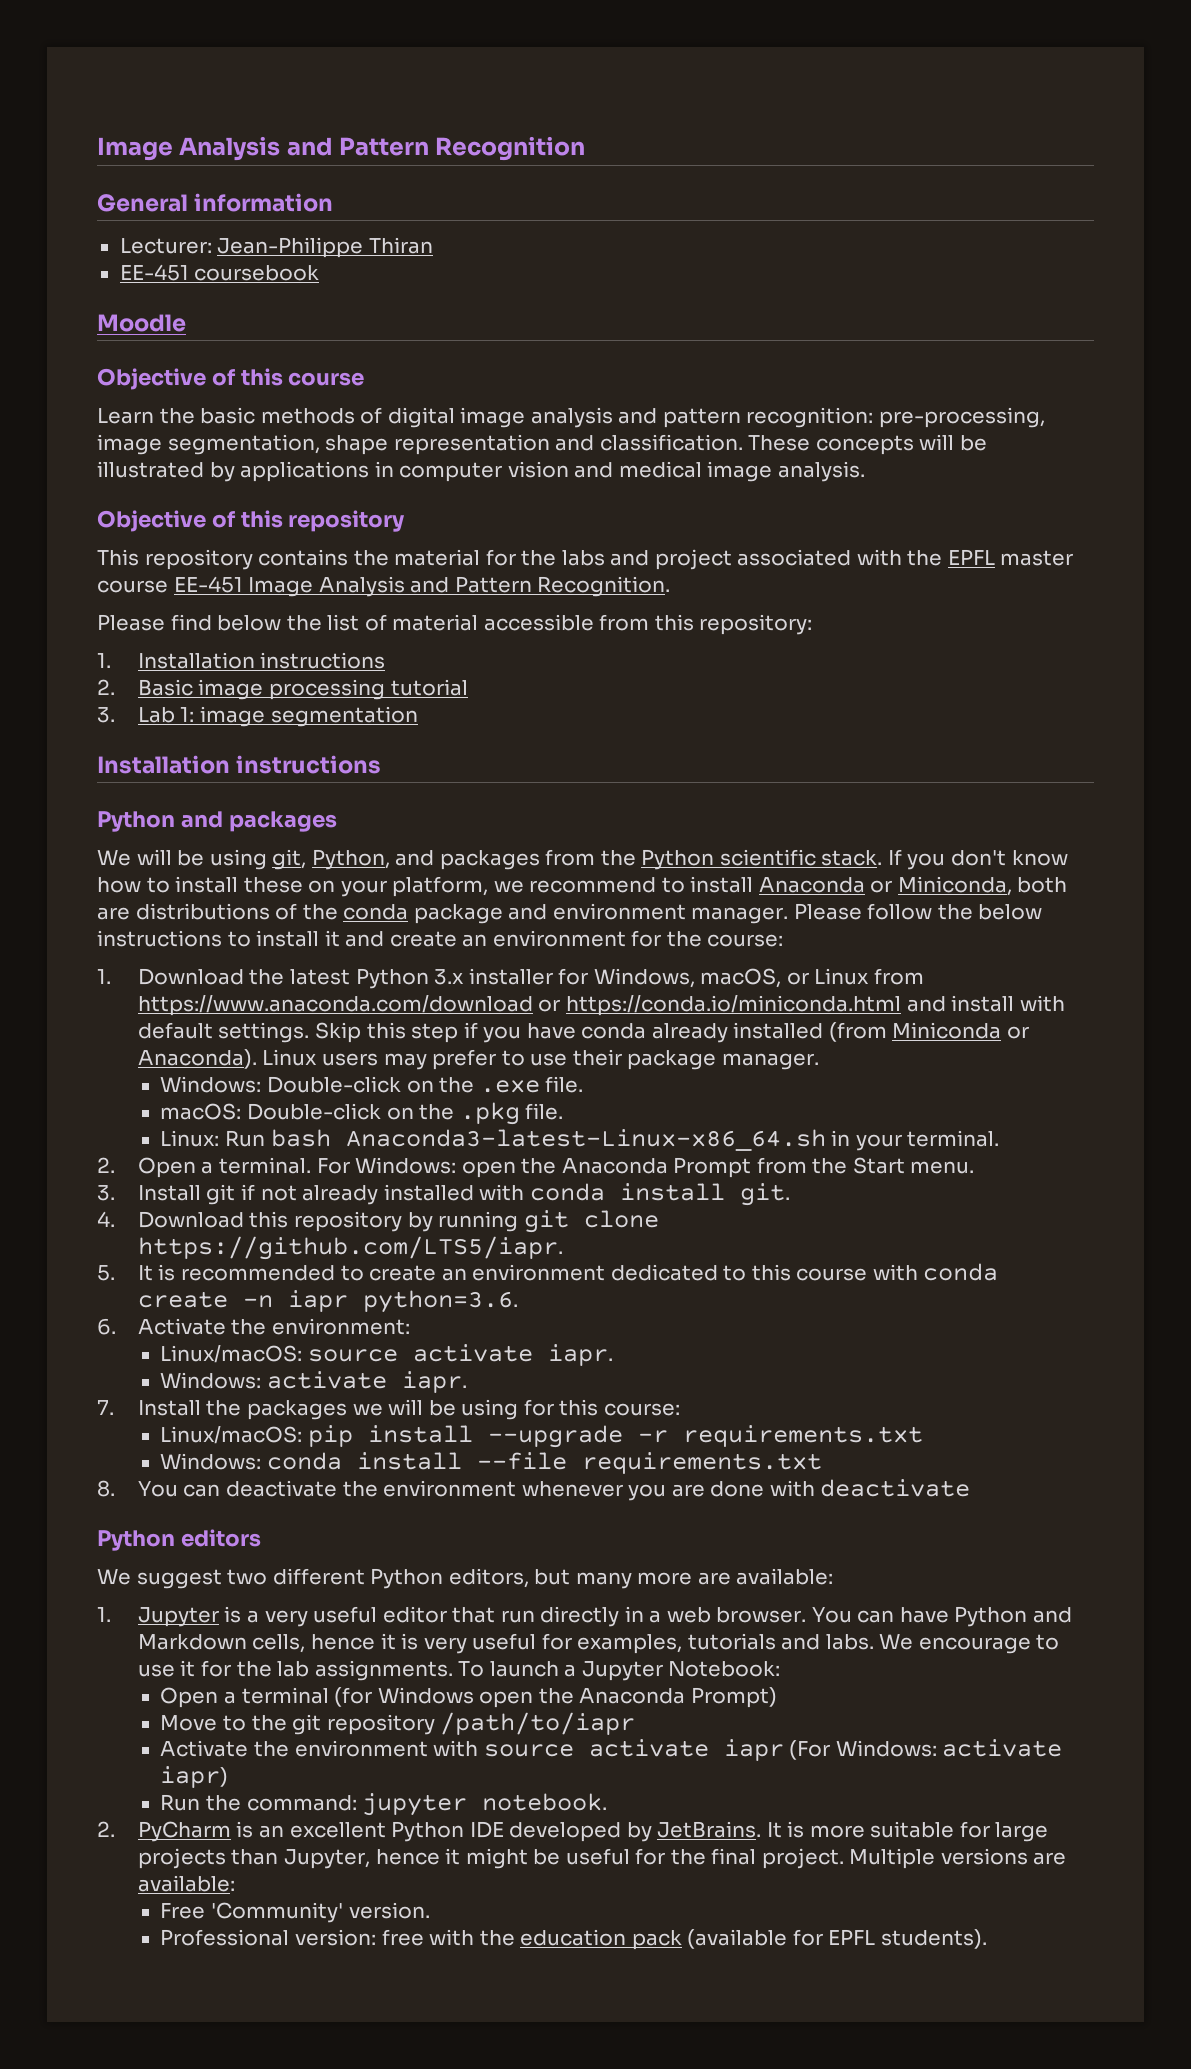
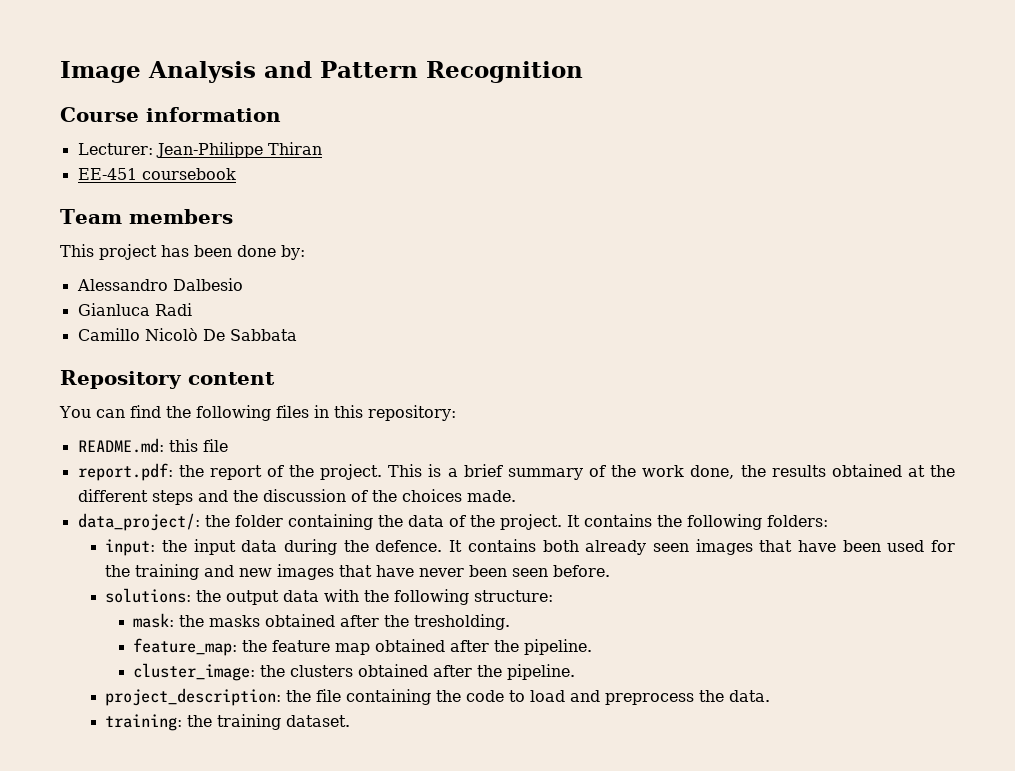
[97,194,188,212] General -> [60,107,139,122] Course
[97,314,186,332] [97,368,365,390] [97,407,1045,428] [97,434,987,455] [97,461,865,482] [97,510,406,532] [97,549,1074,570] [97,576,671,597] [97,614,813,635] [97,652,386,669] [97,679,468,700] [97,706,418,727] [97,755,382,774] [97,811,337,832] [97,849,1068,870] [97,876,1068,897] [97,903,1043,924] [97,930,784,947] [97,968,924,989] [137,995,1065,1016] [137,1022,1029,1043] [137,1049,819,1070] [160,1076,584,1093] [160,1102,564,1125] [160,1129,1000,1151] [97,1157,975,1178] [97,1183,790,1206] [97,1210,659,1233] [137,1236,563,1260] [97,1263,999,1281] [137,1290,518,1313] [97,1318,411,1335] [160,1344,614,1366] [160,1371,468,1393] [97,1399,680,1420] [160,1425,924,1448] [160,1452,823,1474] [97,1479,971,1501] [97,1529,261,1551] [97,1568,834,1589] [97,1606,1073,1627] [137,1633,1060,1654] [137,1660,781,1681] [160,1687,777,1708] [160,1712,636,1735] [160,1739,1063,1761] [160,1766,229,1788] [160,1793,608,1816] [97,1821,1049,1842] [137,1848,1067,1869] [137,1875,235,1892] [160,1902,430,1923] [160,1929,987,1950] Moodle // Objective of this course // Learn the basic methods of digital image analysis and pattern recognition: pre-processing, image segmentation, shape representation and classification. These concepts will be illustrated by applications in computer vision and medical image analysis. // Objective of this repository // This repository contains the material for the labs and project associated with the EPFL master course EE-451 Image Analysis and Pattern Recognition. // Please find below the list of material accessible from this repository: // 1. Installation instructions // 2. Basic image processing tutorial // 3. Lab 1: image segmentation // Installation instructions // Python and packages // We will be using git, Python, and packages from the Python scientific stack. If you don't know how to install these on your platform, we recommend to install Anaconda or Miniconda, both are distributions of the conda package and environment manager. Please follow the below instructions to install it and create an environment for the course: // 1. Download the latest Python 3.x installer for Windows, macOS, or Linux from https://www.anaconda.com/download or https://conda.io/miniconda.html and install with default settings. Skip this step if you have conda already installed (from Miniconda or Anaconda). Linux users may prefer to use their package manager. // Windows: Double-click on the .exe file. // macOS: Double-click on the .pkg file. // Linux: Run bash Anaconda3-latest-Linux-x86_64.sh in your terminal. // 2. Open a terminal. For Windows: open the Anaconda Prompt from the Start menu. // 3. Install git if not already installed with conda install git. // 4. Download this repository by running git clone https://github.com/LTS5/iapr. // 5. It is recommended to create an environment dedicated to this course with conda create -n iapr python=3.6. // 6. Activate the environment: // Linux/macOS: source activate iapr. // Windows: activate iapr. // 7. Install the packages we will be using for this course: // Linux/macOS: pip install --upgrade -r requirements.txt // Windows: conda install --file requirements.txt // 8. You can deactivate the environment whenever you are done with deactivate // Python editors // We suggest two different Python editors, but many more are available: // 1. Jupyter is a very useful editor that run directly in a web browser. You can have Python and Markdown cells, hence it is very useful for examples, tutorials and labs. We encourage to use it for the lab assignments. To launch a Jupyter Notebook: // Open a terminal (for Windows open the Anaconda Prompt) // Move to the git repository /path/to/iapr // Activate the environment with source activate iapr (For Windows: activate iapr) // Run the command: jupyter notebook. // 2. PyCharm is an excellent Python IDE developed by JetBrains. It is more suitable for large projects than Jupyter, hence it might be useful for the final project. Multiple versions are available: // Free 'Community' version. // Professional version: free with the education pack (available for EPFL students). -> [60,209,233,224] [60,244,305,260] [76,278,243,291] [77,303,192,316] [77,328,297,341] [60,370,275,389] [59,405,456,421] [77,438,228,453] [77,463,955,481] [77,489,516,505] [77,513,828,531] [105,539,956,556] [105,564,611,580] [105,588,554,605] [133,613,511,630] [133,638,593,656] [133,663,576,681] [105,688,771,706] [105,714,351,731] Team members // This project has been done by: // Alessandro Dalbesio // Gianluca Radi // Camillo Nicolò De Sabbata // Repository content // You can find the following files in this repository: // README.md: this file // report.pdf: the report of the project. This is a brief summary of the work done, the results obtained at the different steps and the discussion of the choices made. // data_project/: the folder containing the data of the project. It contains the following folders: // input: the input data during the defence. It contains both already seen images that have been used for the training and new images that have never been seen before. // solutions: the output data with the following structure: // mask: the masks obtained after the tresholding. // feature_map: the feature map obtained after the pipeline. // cluster_image: the clusters obtained after the pipeline. // project_description: the file containing the code to load and preprocess the data. // training: the training dataset.

